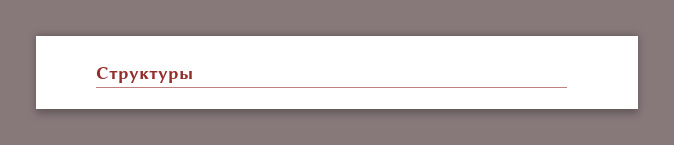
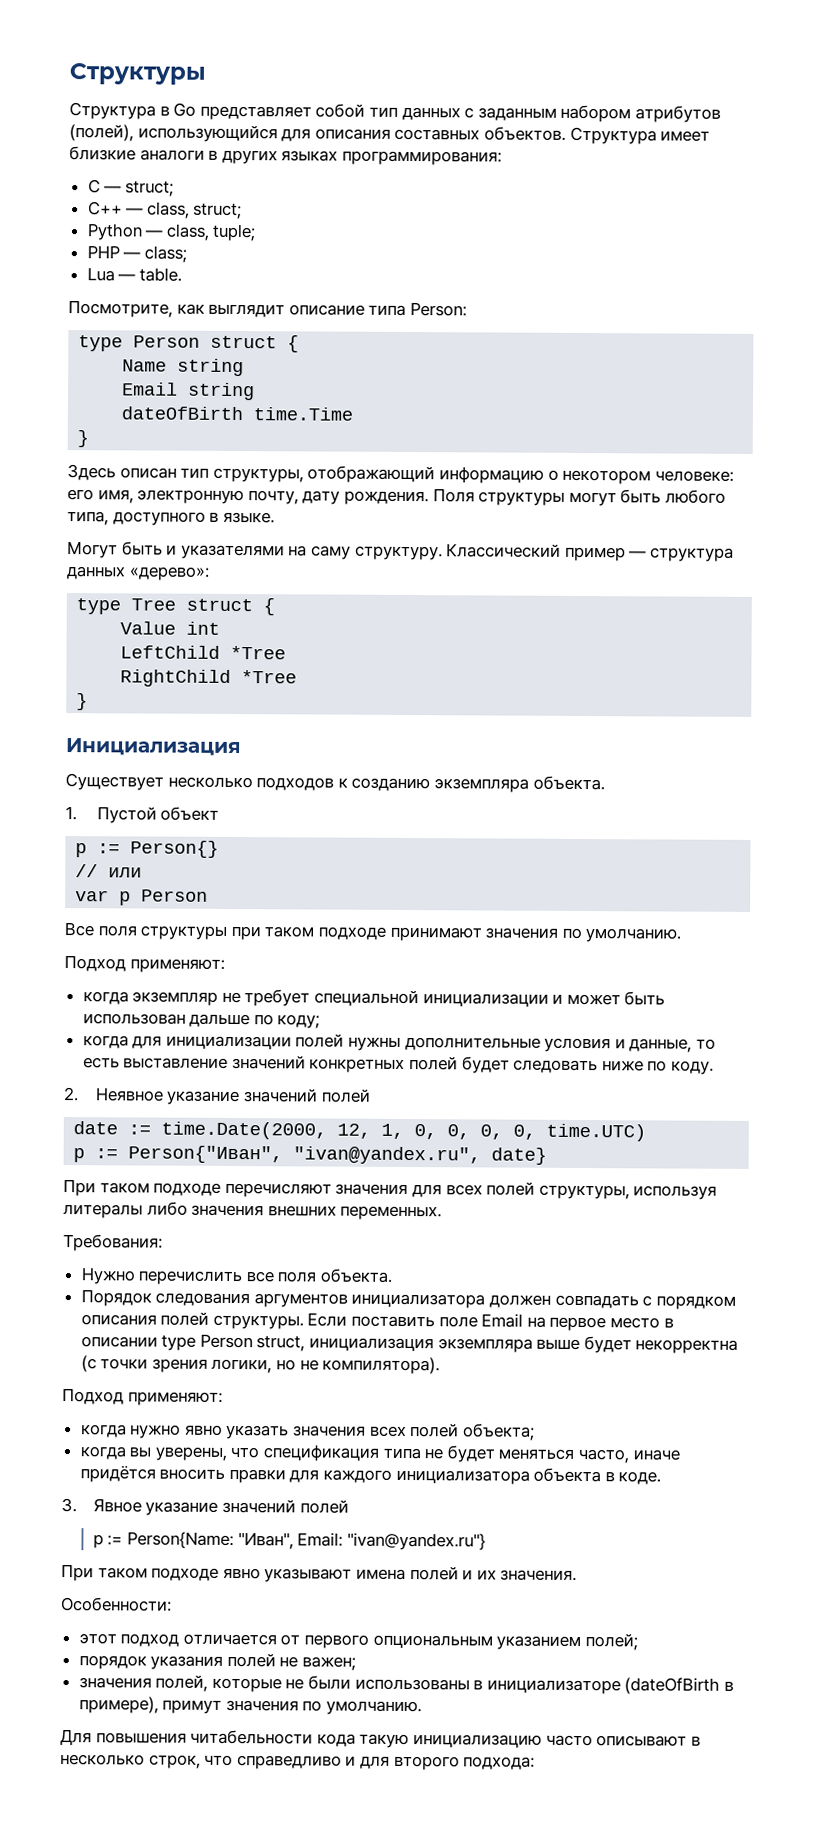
(193, 75) none -> [69,102,721,123] [69,124,711,145] [69,146,502,166] [87,179,174,197] [87,201,243,220] [86,223,257,242] [86,245,187,263] [86,267,182,282] [68,300,467,318] [78,335,300,353] [122,358,245,377] [122,382,256,401] [121,406,354,421] [77,430,90,448] [67,464,734,485] [67,488,726,507] [67,511,275,526] [67,541,734,562] [66,566,210,581] [76,598,276,616] [120,621,221,635] [120,645,287,660] [120,669,298,687] [76,693,89,711] [65,738,242,757] [65,773,605,793] [65,806,220,824] [75,840,220,858] [75,864,143,878] [75,889,209,906] [64,922,682,943] [64,955,225,973] [82,989,666,1007] [82,1013,321,1029] [82,1033,717,1053] [82,1054,715,1075] [63,1087,371,1106] [73,1121,647,1142] [73,1145,548,1165] [63,1179,718,1200] [63,1201,443,1221] [63,1234,163,1252] [80,1267,394,1286] [80,1289,736,1310] [80,1311,674,1332] [80,1333,739,1354] [80,1355,441,1375] [62,1388,223,1406] [80,1423,535,1441] [79,1444,680,1464] [79,1465,662,1485] [61,1498,349,1516] [92,1531,486,1551] [61,1564,578,1583] [61,1597,172,1612] [78,1633,638,1651] [78,1652,357,1671] [78,1674,735,1695] [78,1696,423,1716] [60,1729,701,1749] [60,1754,536,1771] // Структура в Go представляет собой тип данных с заданным набором атрибутов (полей), использующийся для описания составных объектов. Структура имеет близкие аналоги в других языках программирования: // C — struct; // С++ — class, struct; // Python — class, tuple; // PHP — class; // Lua — table. // Посмотрите, как выглядит описание типа Person: // type Person struct { // Name string // Email string // dateOfBirth time.Time // } // Здесь описан тип структуры, отображающий информацию о некотором человеке: его имя, электронную почту, дату рождения. Поля структуры могут быть любого типа, доступного в языке. // Могут быть и указателями на саму структуру. Классический пример — структура данных «дерево»: // type Tree struct { // Value int // LeftChild *Tree // RightChild *Tree // } // Инициализация // Существует несколько подходов к созданию экземпляра объекта. // 1. Пустой объект // p := Person{} // // или // var p Person // Все поля структуры при таком подходе принимают значения по умолчанию. // Подход применяют: // когда экземпляр не требует специальной инициализации и может быть использован дальше по коду; // когда для инициализации полей нужны дополнительные условия и данные, то есть выставление значений конкретных полей будет следовать ниже по коду. // 2. Неявное указание значений полей // date := time.Date(2000, 12, 1, 0, 0, 0, 0, time.UTC) // p := Person{"Иван", "ivan@yandex.ru", date} // При таком подходе перечисляют значения для всех полей структуры, используя литералы либо значения внешних переменных. // Требования: // Нужно перечислить все поля объекта. // Порядок следования аргументов инициализатора должен совпадать с порядком описания полей структуры. Если поставить поле Email на первое место в описании type Person struct, инициализация экземпляра выше будет некорректна (с точки зрения логики, но не компилятора). // Подход применяют: // когда нужно явно указать значения всех полей объекта; // когда вы уверены, что спецификация типа не будет меняться часто, иначе придётся вносить правки для каждого инициализатора объекта в коде. // 3. Явное указание значений полей // p := Person{Name: "Иван", Email: "ivan@yandex.ru"} // При таком подходе явно указывают имена полей и их значения. // Особенности: // этот подход отличается от первого опциональным указанием полей; // порядок указания полей не важен; // значения полей, которые не были использованы в инициализаторе (dateOfBirth в примере), примут значения по умолчанию. // Для повышения читабельности кода такую инициализацию часто описывают в несколько строк, что справедливо и для второго подхода:

